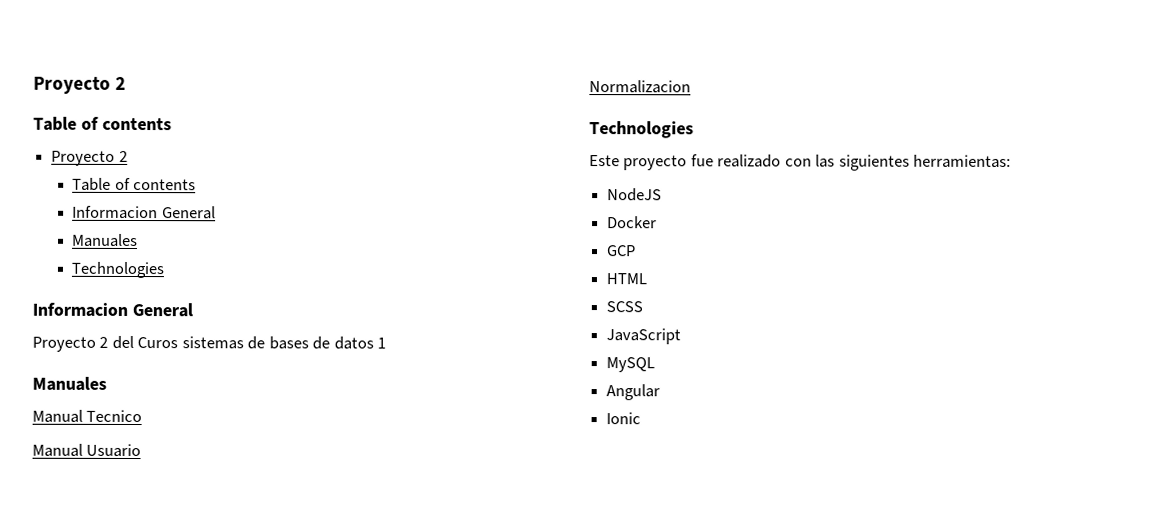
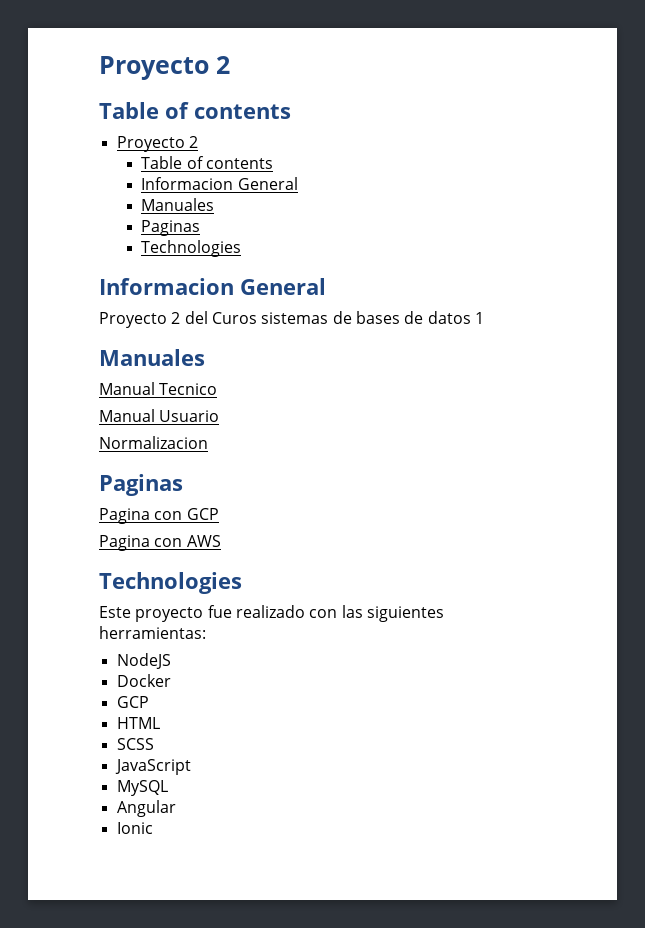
(139, 240) none -> [141,220,201,236] // Paginas
(691, 87) none -> [99,474,183,496] [99,508,219,524] [99,535,221,551] // Paginas // Pagina con GCP // Pagina con AWS

